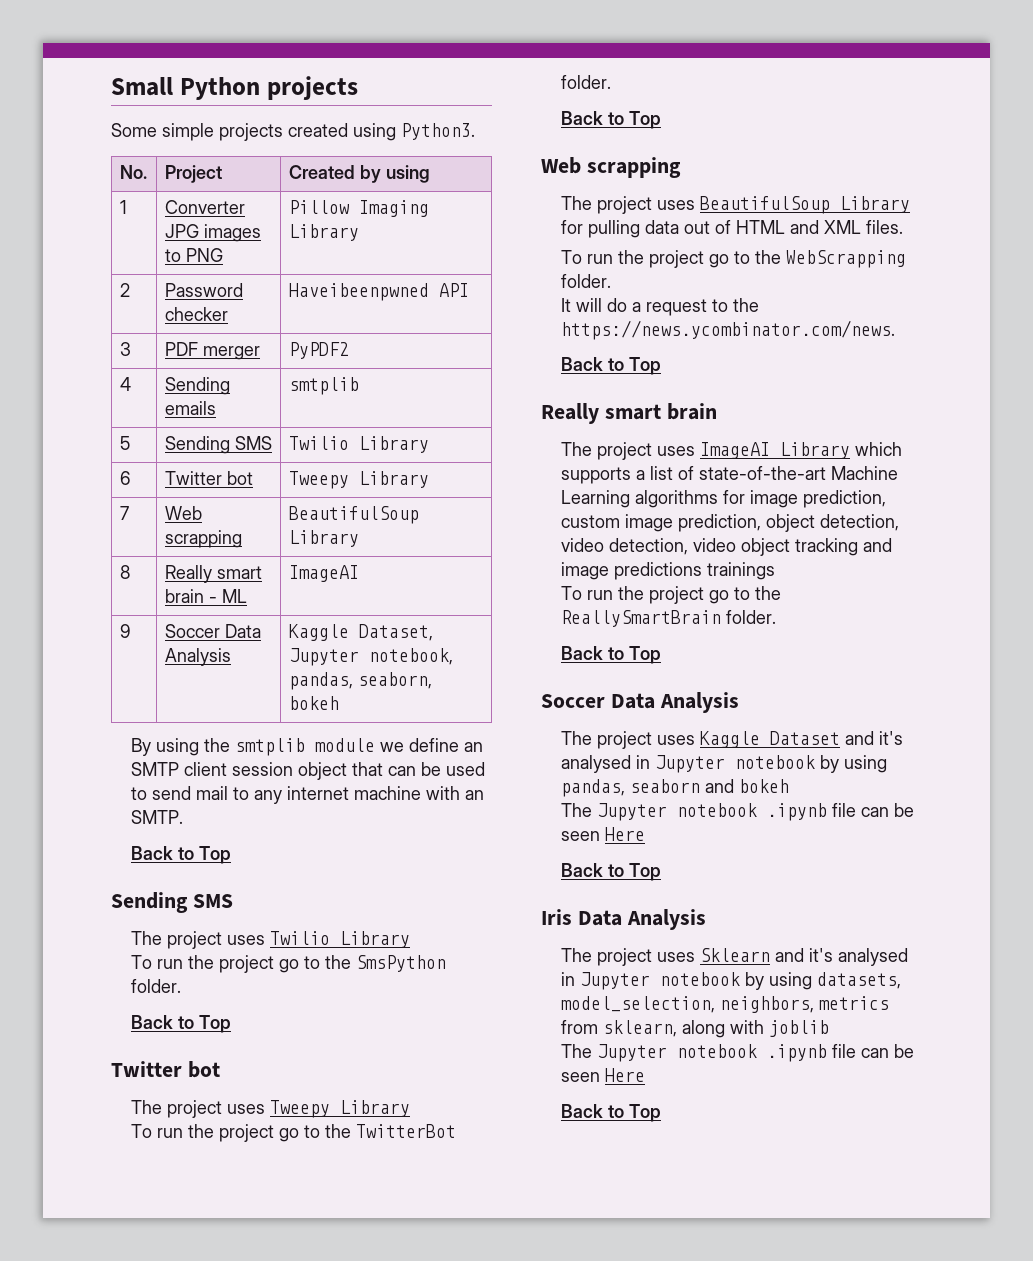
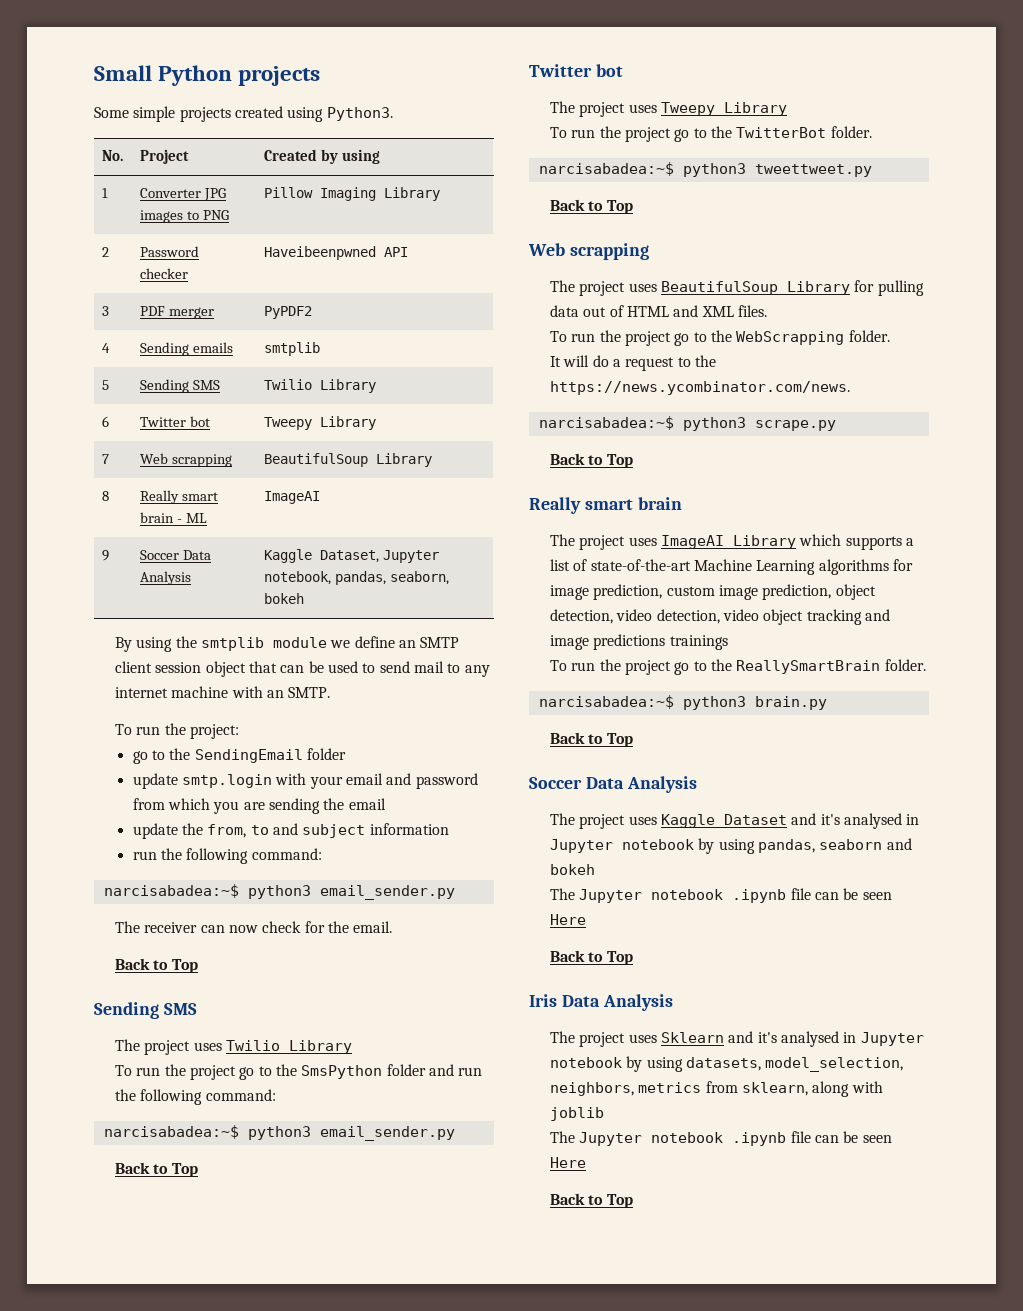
(183, 817) none -> [115,723,240,739] [132,748,346,764] [132,773,478,789] [132,798,386,814] [132,823,449,839] [132,848,322,864] [103,884,455,900] [115,921,393,933] // To run the project: // go to the SendingEmail folder // update smtp.login with your email and password from which you are sending the email // update the from, to and subject information // run the following command: // narcisabadea:~$ python3 email_sender.py // The receiver can now check for the email.
[130,979,181,993] folder. -> [386,1064,483,1076] [115,1089,276,1105] [103,1125,455,1141] folder and run the following command: // narcisabadea:~$ python3 email_sender.py
(611, 82) none -> [538,162,872,177] // narcisabadea:~$ python3 tweettweet.py
(895, 330) none -> [538,416,836,431] // narcisabadea:~$ python3 scrape.py
(776, 617) none -> [538,695,827,710] // narcisabadea:~$ python3 brain.py

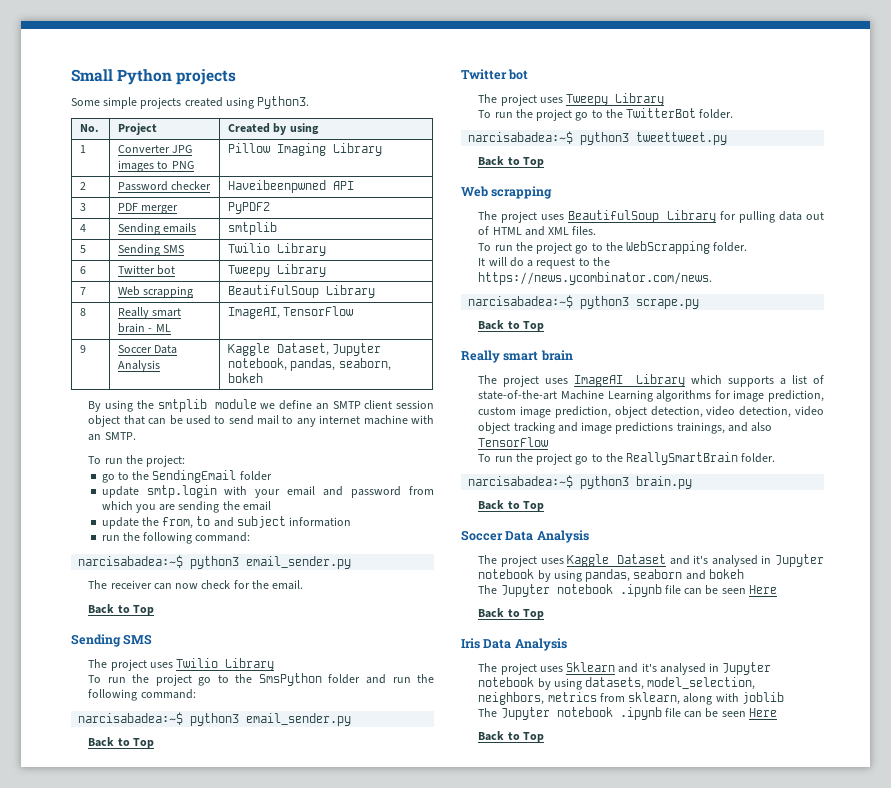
[264,491,321,504] ImageAI -> [228,306,354,319] ImageAI, TensorFlow
[669,635,728,650] trainings -> [676,422,773,434] [478,437,549,447] trainings, and also TensorFlow

